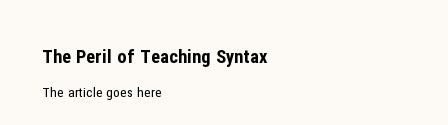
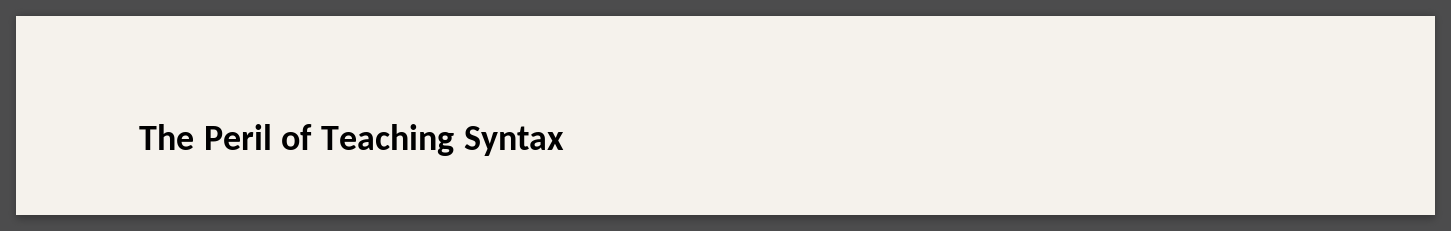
[42,87,162,100] // The article goes here -> (564, 141) none

